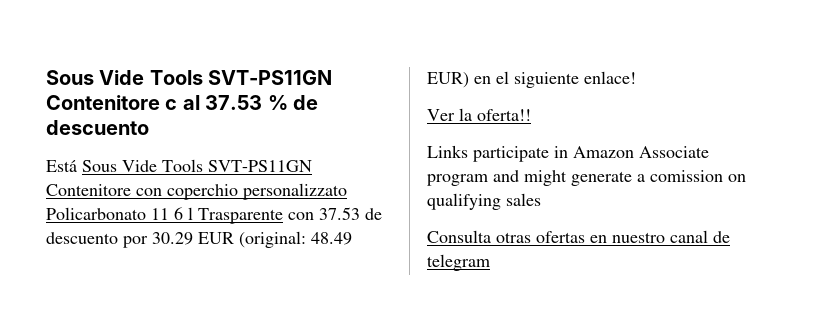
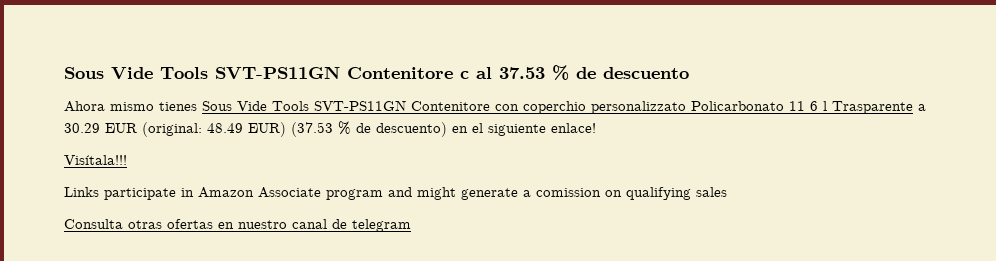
[46,160,77,172] Está -> [64,101,197,112] Ahora mismo tienes
[288,207,382,220] [46,232,148,248] con 37.53 de descuento por -> [918,104,926,111] a
(469, 80) none -> [291,121,447,137] (37.53 % de descuento)
[427,108,531,121] Ver la oferta!! -> [64,155,127,165] Visítala!!!

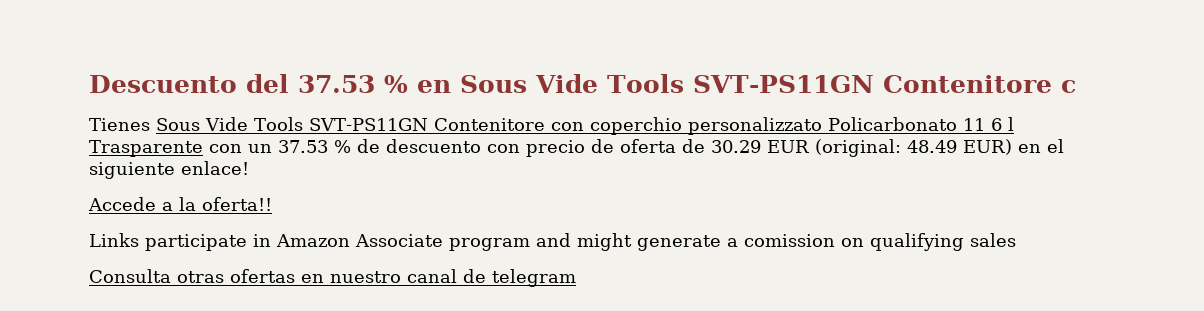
(64, 73) none -> [89,74,451,93] Descuento del 37.53 % en
[476,65,689,80] [64,101,197,112] al 37.53 % de descuento // Ahora mismo tienes -> [89,118,150,131] // Tienes
[918,104,926,111] a -> [209,139,705,157] con un 37.53 % de descuento con precio de oferta de
[291,121,447,137] (37.53 % de descuento) -> (1012, 147) none
[64,155,127,165] Visítala!!! -> [88,197,272,211] Accede a la oferta!!

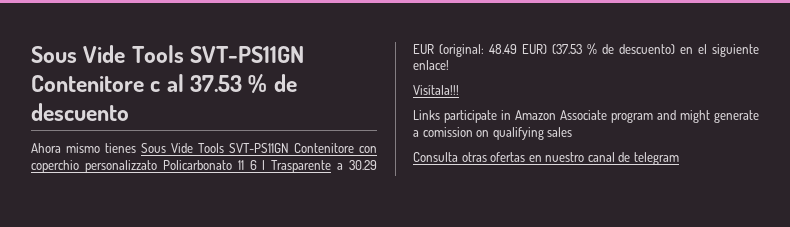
[89,74,451,93] Descuento del 37.53 % en -> (31, 54) none
[89,118,150,131] // Tienes -> [166,74,297,93] [31,103,129,121] [31,143,137,153] al 37.53 % de descuento // Ahora mismo tienes
[209,139,705,157] con un 37.53 % de descuento con precio de oferta de -> [337,163,344,170] a
(1012, 147) none -> [552,43,675,55] (37.53 % de descuento)
[88,197,272,211] Accede a la oferta!! -> [413,85,459,95] Visítala!!!

